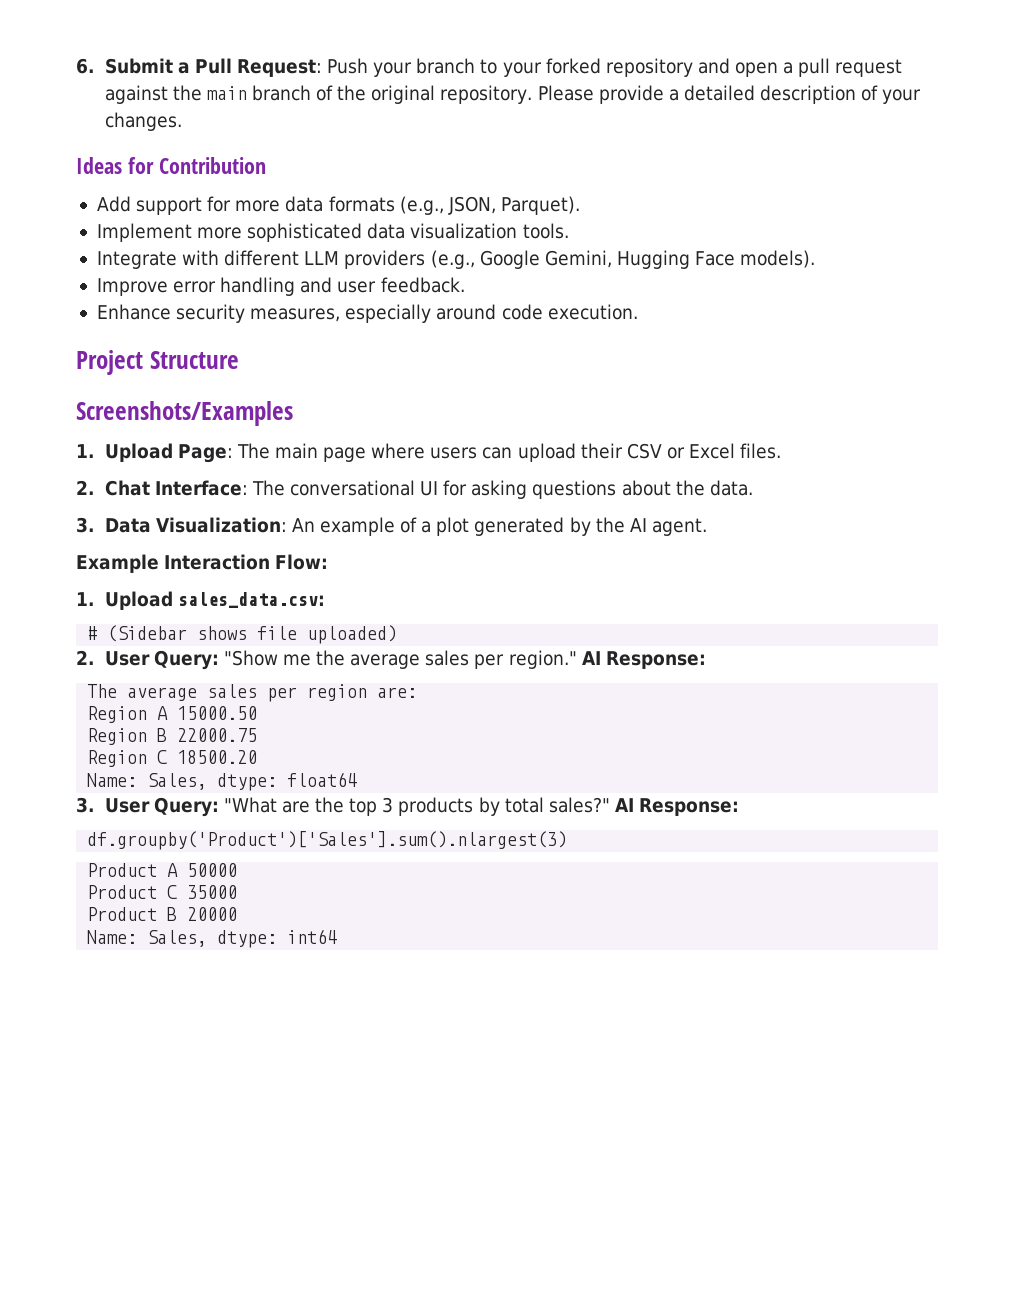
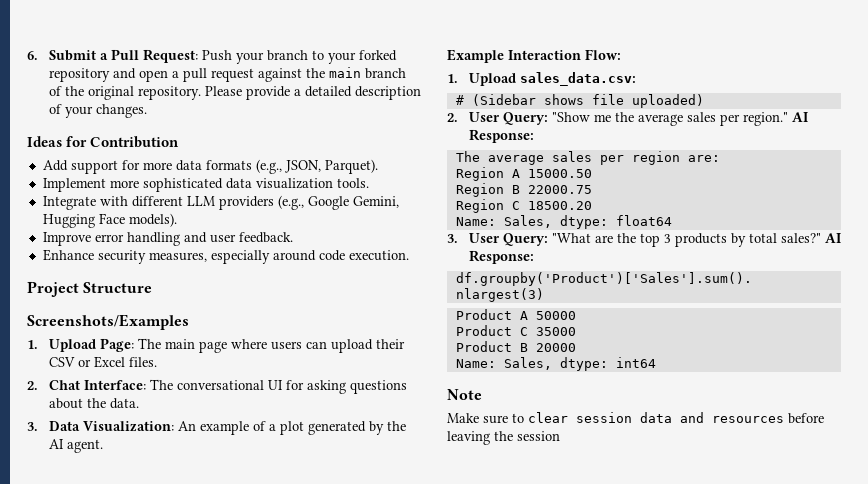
(338, 936) none -> [447,389,482,400] [447,412,824,424] [447,431,560,445] // Note // Make sure to clear session data and resources before leaving the session

